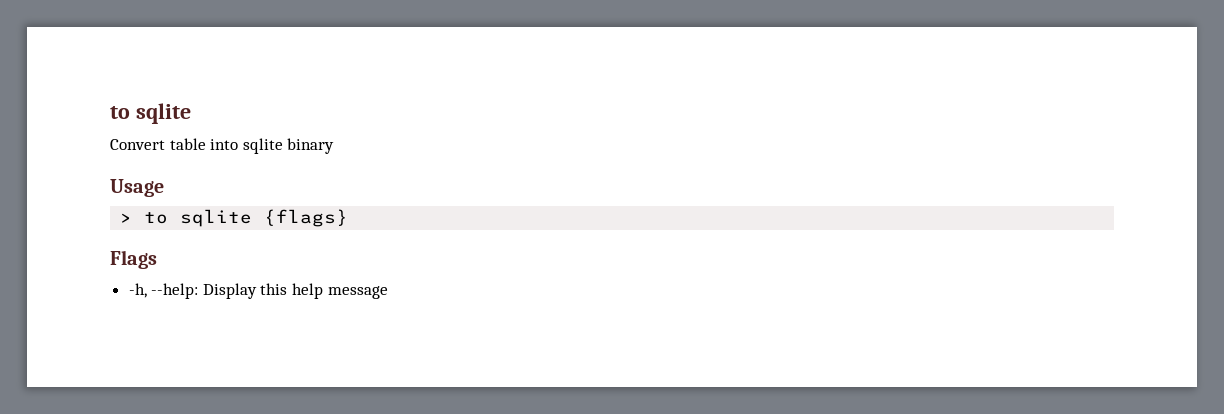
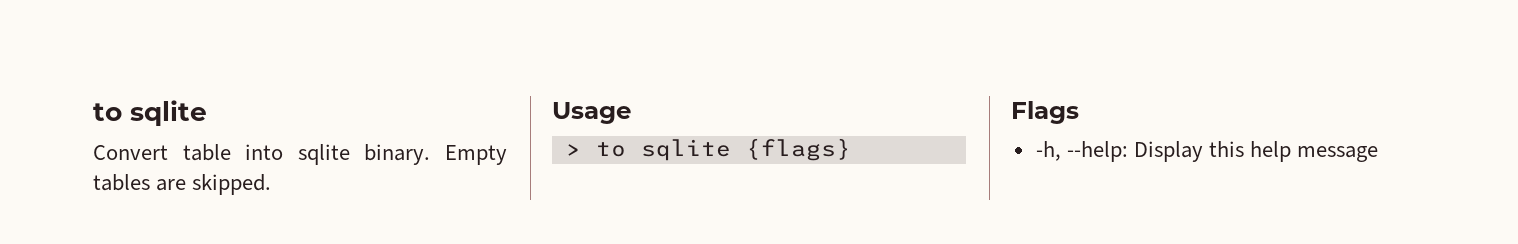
[287,138,335,154] binary -> [364,144,507,165] [93,174,272,195] binary. Empty tables are skipped.

